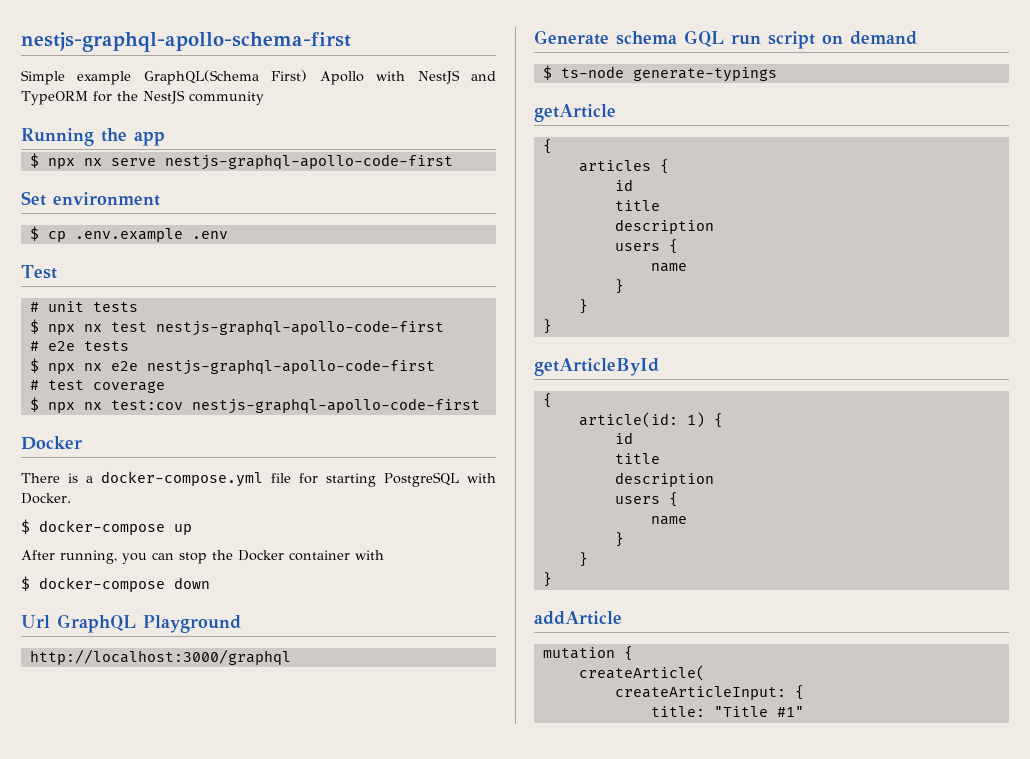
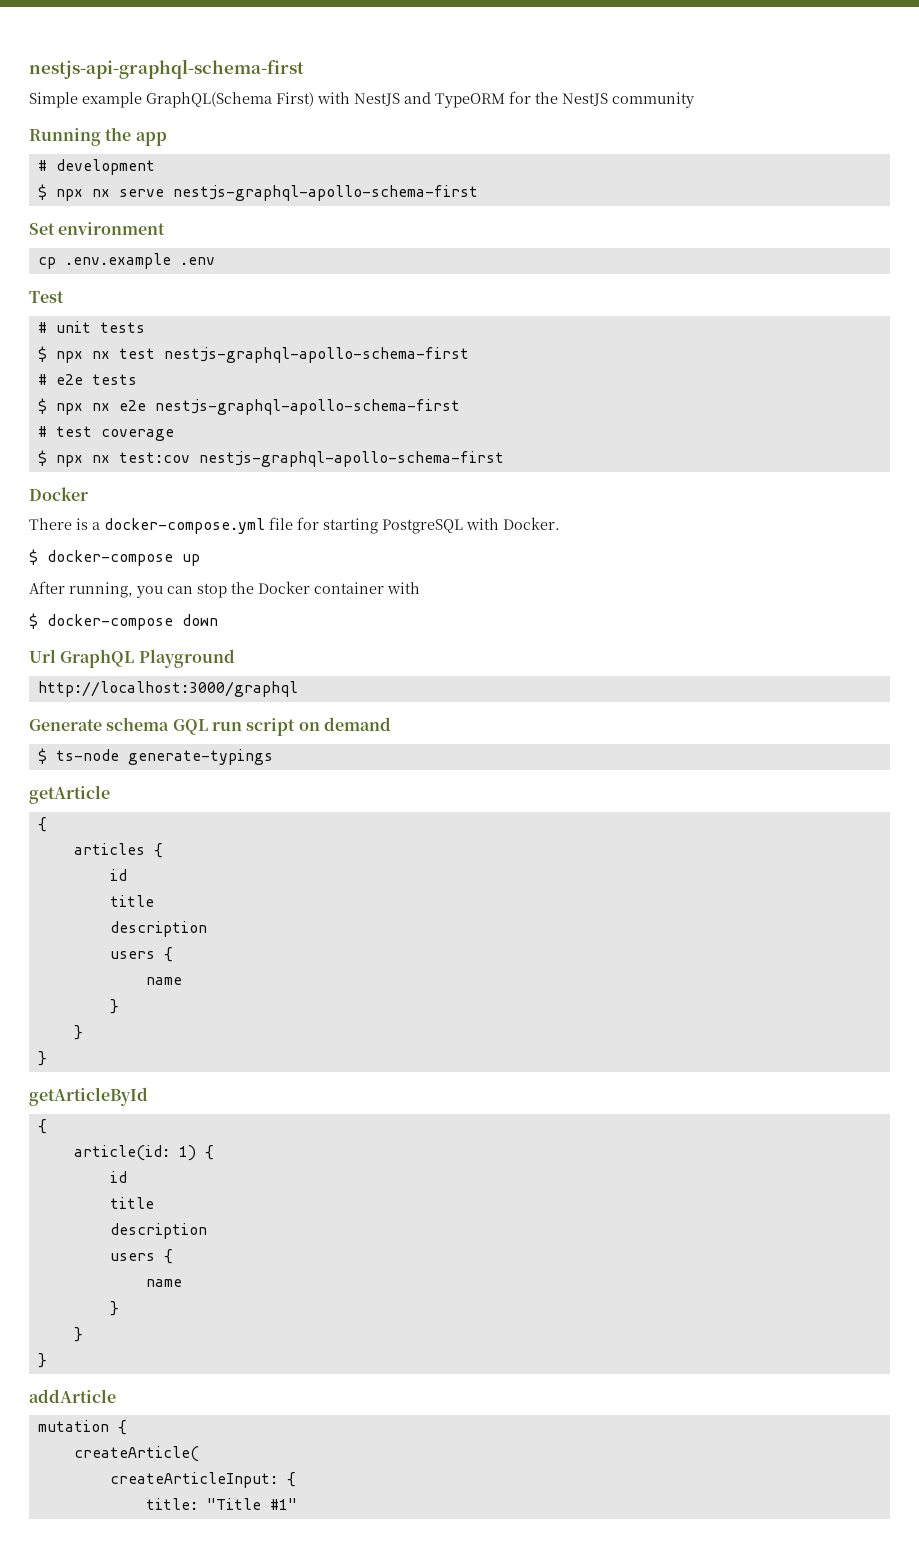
[21,32,351,52] nestjs-graphql-apollo-schema-first -> [29,59,304,79] nestjs-api-graphql-schema-first
[319,71,364,85] Apollo -> (314, 99) none
(165, 138) none -> [37,159,155,175] // # development
[164,154,453,170] nestjs-graphql-apollo-code-first -> [172,185,478,201] nestjs-graphql-apollo-schema-first
[29,226,39,241] $ -> (166, 228) none
[155,320,444,336] nestjs-graphql-apollo-code-first -> [163,347,469,363] nestjs-graphql-apollo-schema-first
[146,359,435,375] nestjs-graphql-apollo-code-first -> [154,399,460,415] nestjs-graphql-apollo-schema-first
[191,398,480,414] nestjs-graphql-apollo-code-first -> [198,451,504,467] nestjs-graphql-apollo-schema-first

